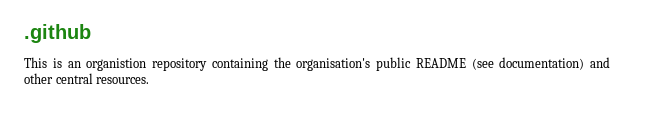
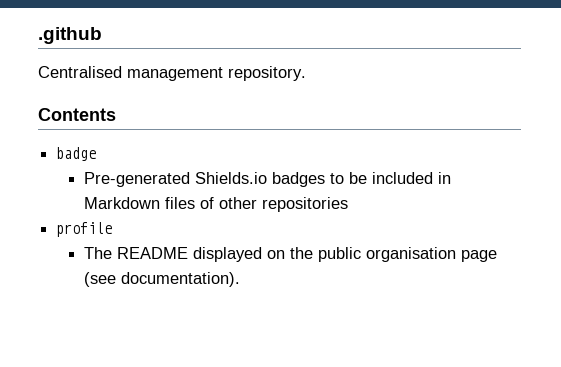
[24,57,610,71] [24,73,150,84] This is an organistion repository containing the organisation's public README (see documentation) and other central resources. -> [38,66,306,81] [38,108,116,121] [56,147,97,161] [84,172,452,187] [84,197,349,212] [56,222,113,237] [84,247,498,262] [84,272,241,287] Centralised management repository. // Contents // badge // Pre-generated Shields.io badges to be included in Markdown files of other repositories // profile // The README displayed on the public organisation page (see documentation).

